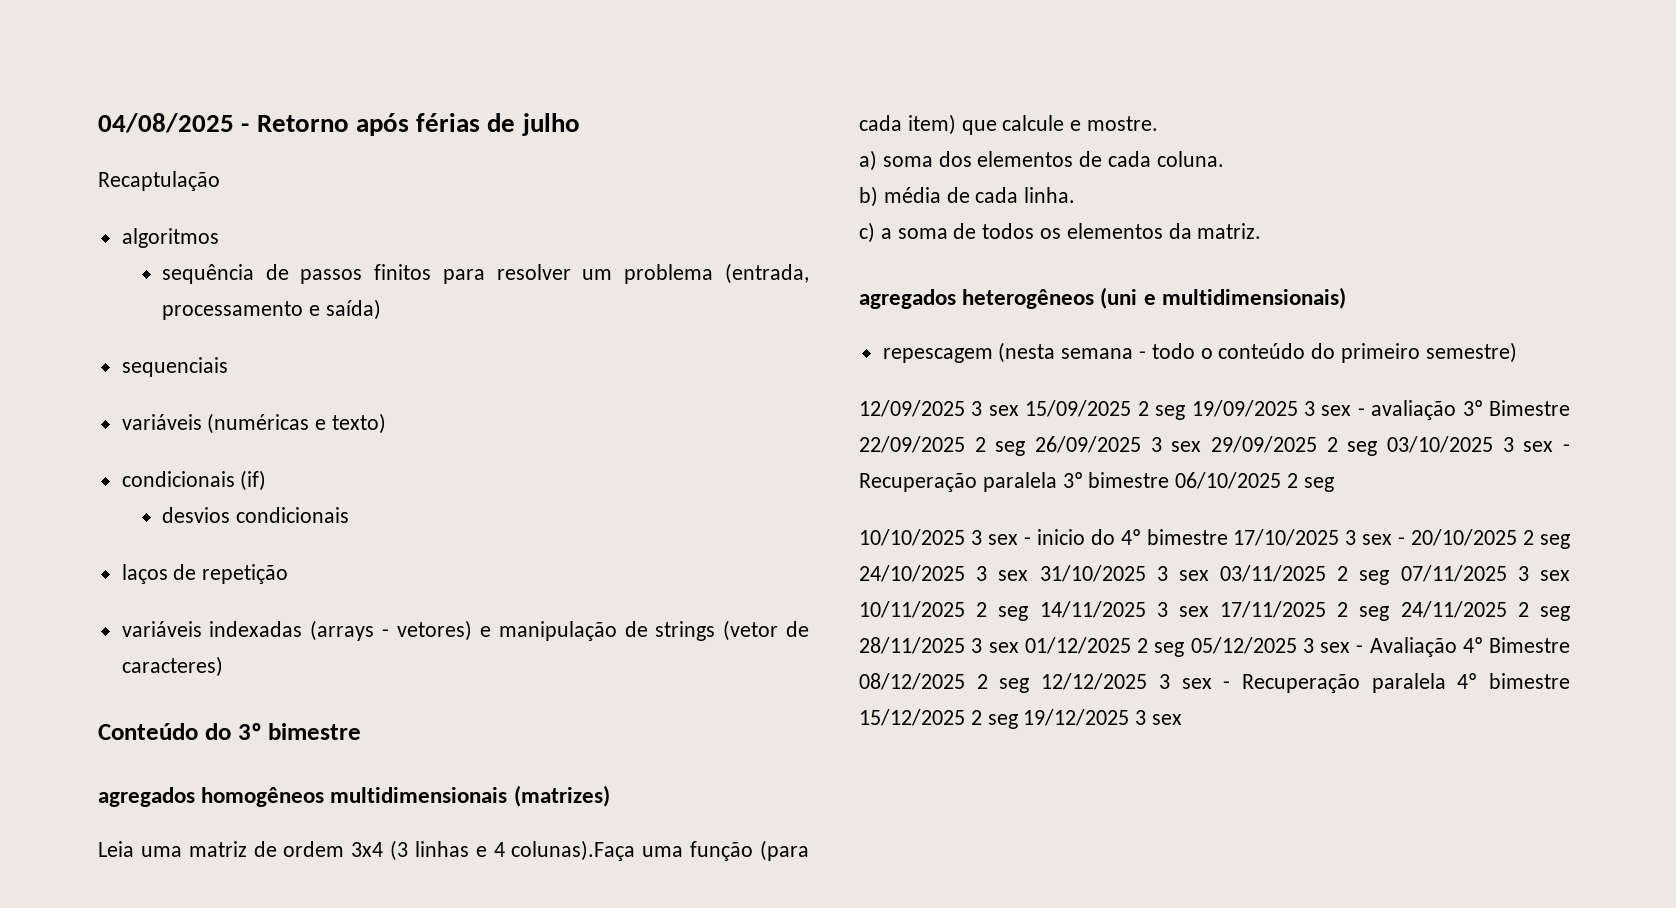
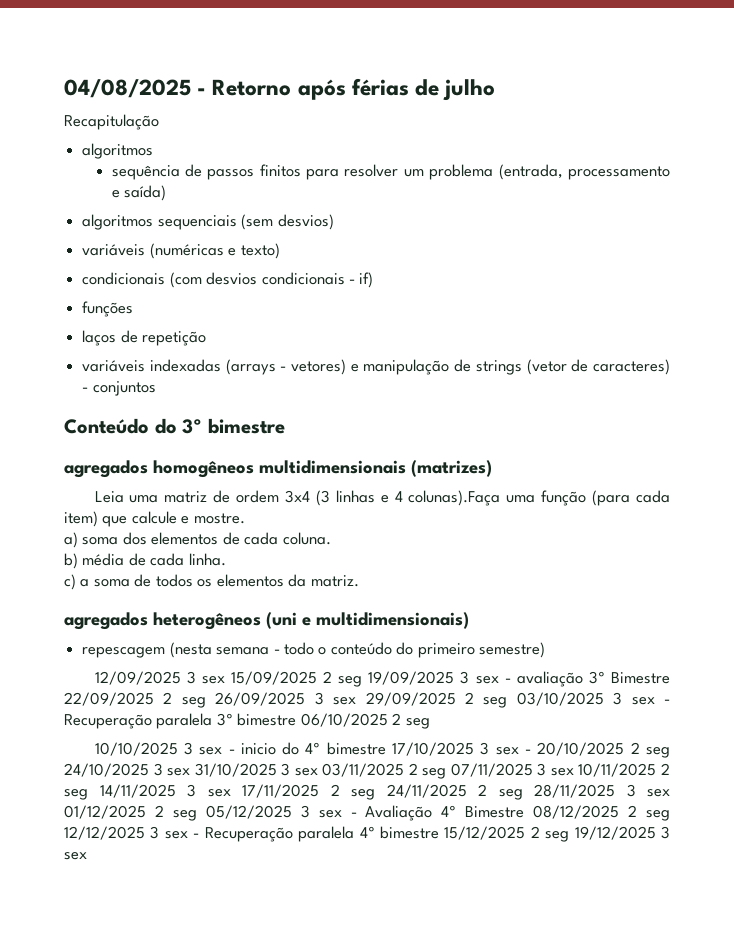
[98,171,220,191] Recaptulação -> [64,114,159,130] Recapitulação
(381, 309) none -> [82,214,154,230] algoritmos
(228, 367) none -> [241,214,334,230] (sem desvios)
[240,470,267,491] (if) // -> [169,272,202,288] (com
(349, 515) none -> [348,272,374,288] [82,301,134,317] - if) // funções
(223, 666) none -> [82,381,156,396] - conjuntos

